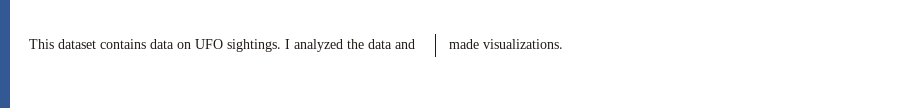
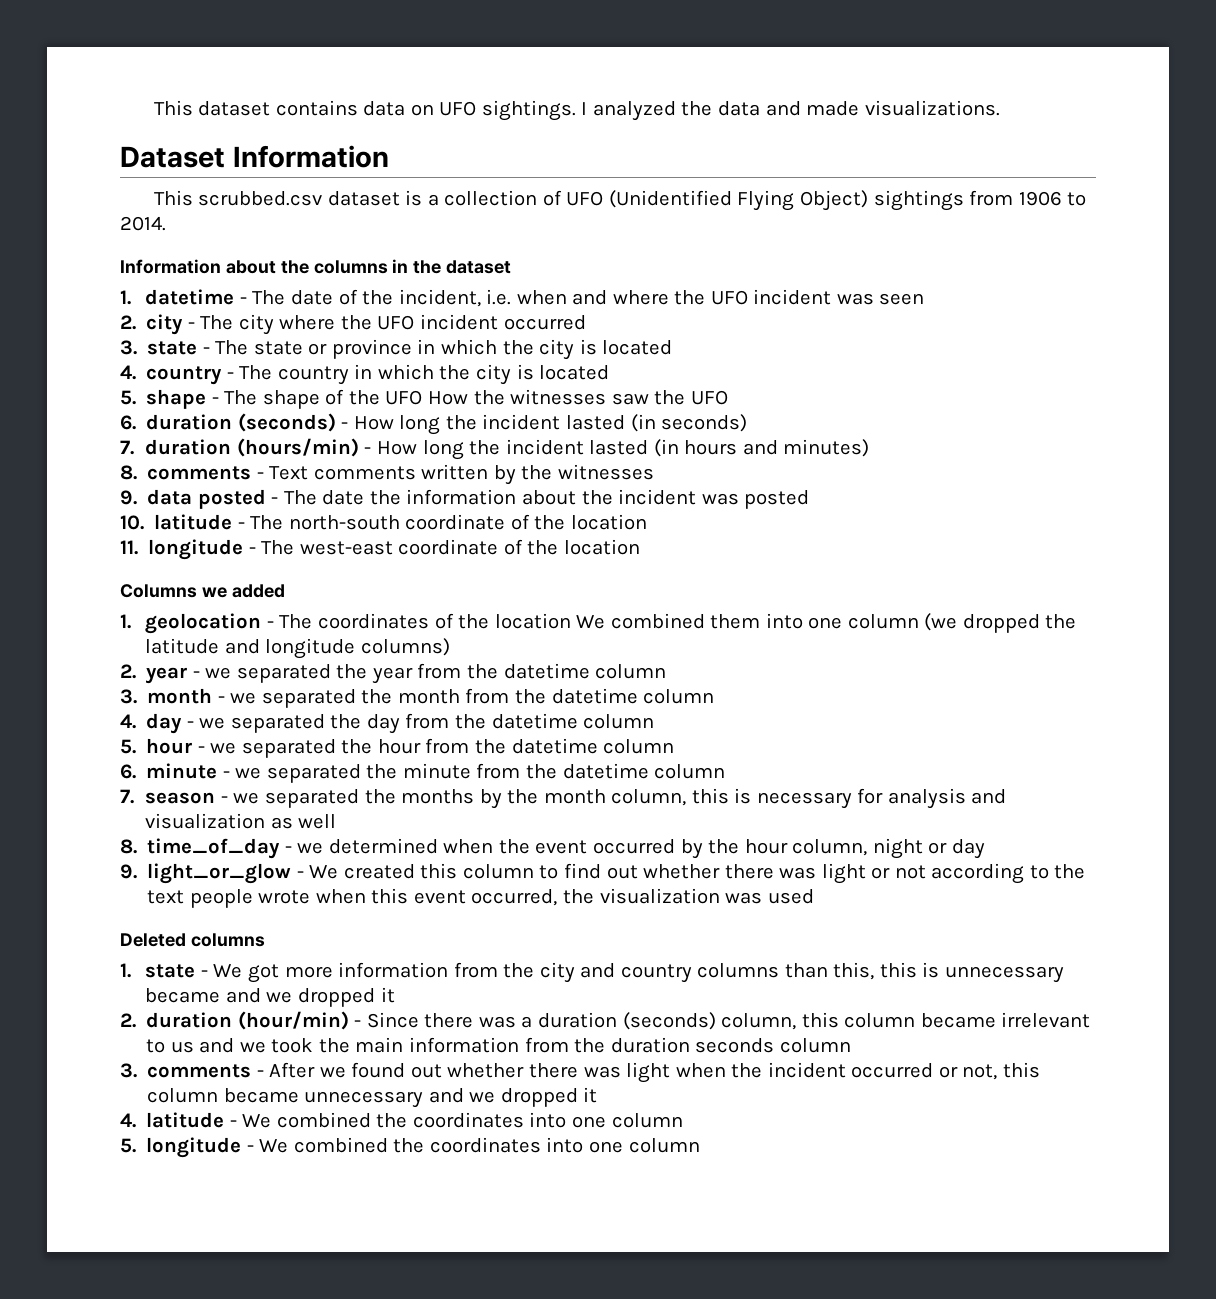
(563, 44) none -> [120,145,389,168] [153,190,1087,211] [120,216,166,231] [120,259,512,274] [120,289,925,307] [120,314,586,335] [120,339,673,360] [120,364,610,385] [120,389,728,409] [120,413,748,435] [120,438,870,460] [120,464,654,485] [120,489,810,509] [120,514,647,530] [120,539,640,560] [120,584,285,598] [120,613,1077,634] [145,638,451,659] [120,663,667,684] [120,688,715,708] [120,713,655,734] [120,738,675,758] [120,763,726,783] [120,788,1007,809] [145,813,337,829] [120,838,985,859] [120,863,1086,884] [147,888,814,908] [120,933,265,947] [120,962,1064,983] [145,987,395,1007] [120,1011,1091,1030] [146,1037,851,1053] [120,1062,1040,1083] [147,1087,598,1108] [120,1112,683,1128] [120,1137,700,1158] // Dataset Information // This scrubbed.csv dataset is a collection of UFO (Unidentified Flying Object) sightings from 1906 to 2014. // Information about the columns in the dataset // 1. datetime - The date of the incident, i.e. when and where the UFO incident was seen // 2. city - The city where the UFO incident occurred // 3. state - The state or province in which the city is located // 4. country - The country in which the city is located // 5. shape - The shape of the UFO How the witnesses saw the UFO // 6. duration (seconds) - How long the incident lasted (in seconds) // 7. duration (hours/min) - How long the incident lasted (in hours and minutes) // 8. comments - Text comments written by the witnesses // 9. data posted - The date the information about the incident was posted // 10. latitude - The north-south coordinate of the location // 11. longitude - The west-east coordinate of the location // Columns we added // 1. geolocation - The coordinates of the location We combined them into one column (we dropped the latitude and longitude columns) // 2. year - we separated the year from the datetime column // 3. month - we separated the month from the datetime column // 4. day - we separated the day from the datetime column // 5. hour - we separated the hour from the datetime column // 6. minute - we separated the minute from the datetime column // 7. season - we separated the months by the month column, this is necessary for analysis and visualization as well // 8. time_of_day - we determined when the event occurred by the hour column, night or day // 9. light_or_glow - We created this column to find out whether there was light or not according to the text people wrote when this event occurred, the visualization was used // Deleted columns // 1. state - We got more information from the city and country columns than this, this is unnecessary became and we dropped it // 2. duration (hour/min) - Since there was a duration (seconds) column, this column became irrelevant to us and we took the main information from the duration seconds column // 3. comments - After we found out whether there was light when the incident occurred or not, this column became unnecessary and we dropped it // 4. latitude - We combined the coordinates into one column // 5. longitude - We combined the coordinates into one column

